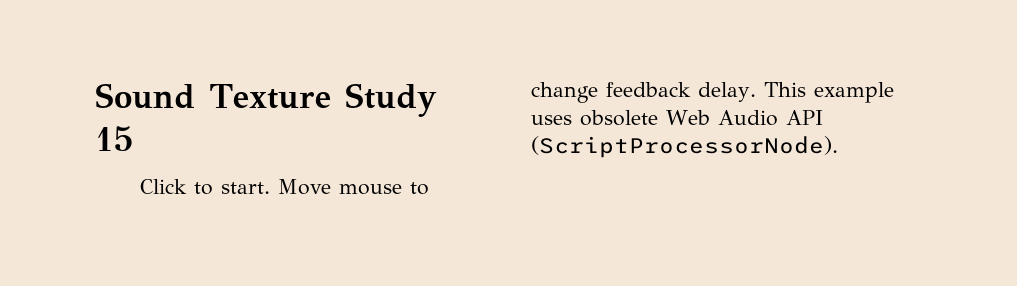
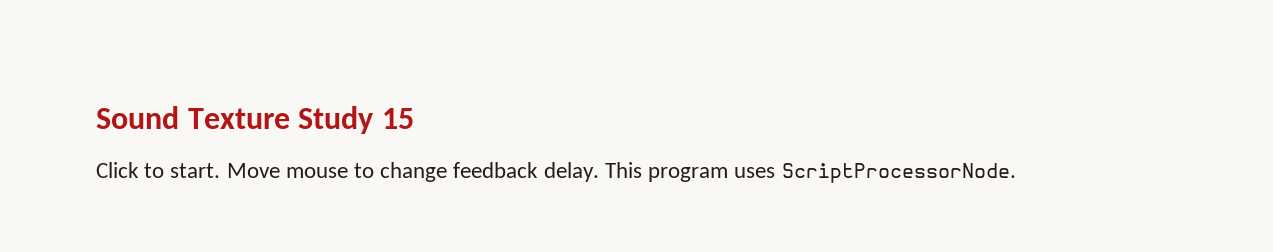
[813,82,894,103] [531,110,823,126] [531,136,838,158] example uses obsolete Web Audio API (ScriptProcessorNode). -> [648,163,1016,183] program uses ScriptProcessorNode.

